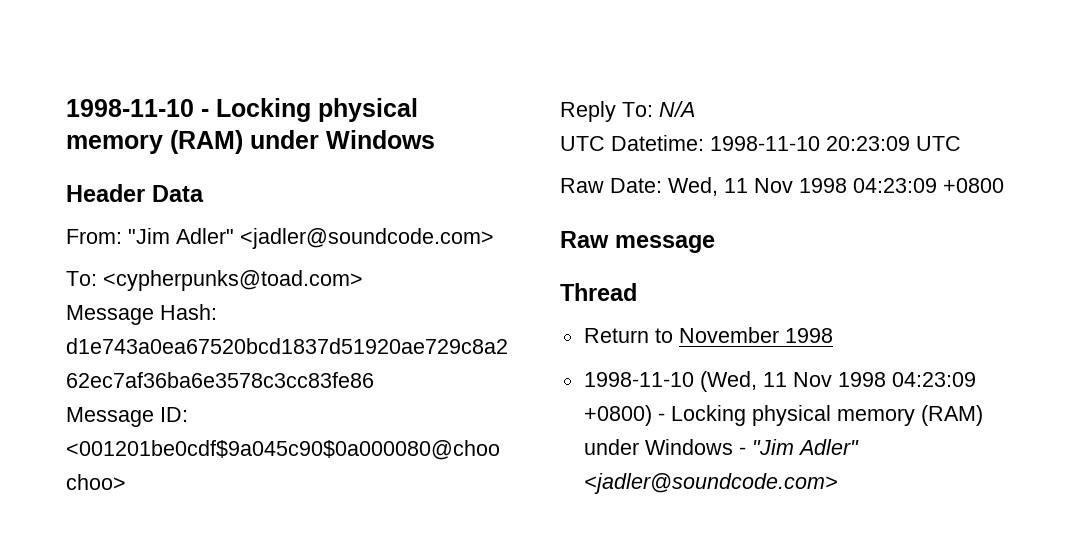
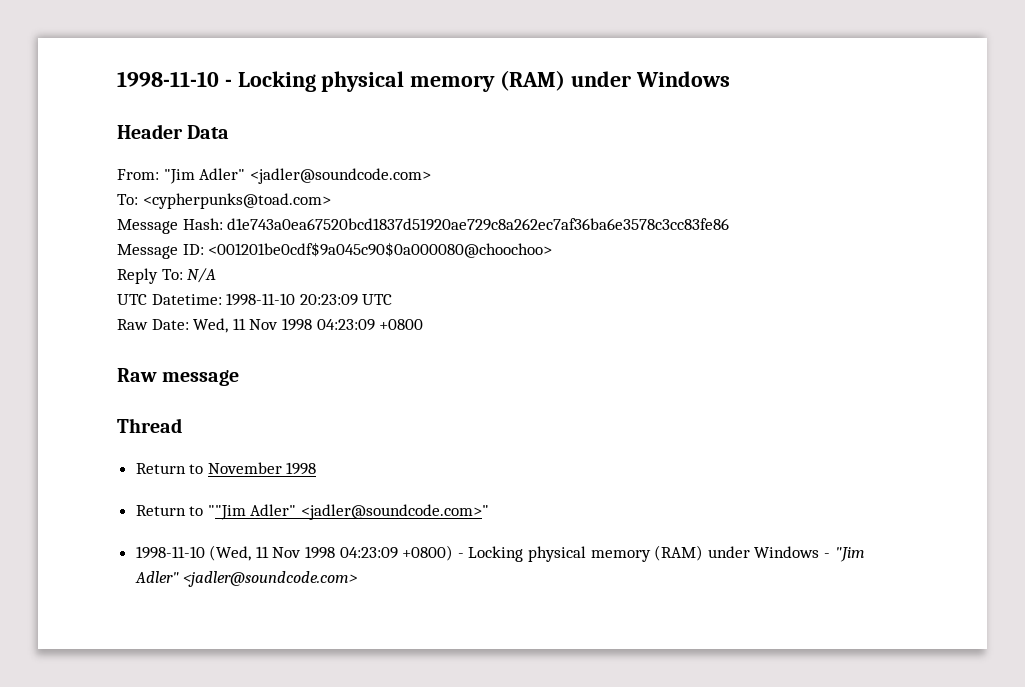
(833, 335) none -> [135,504,490,520] // Return to ""Jim Adler" <jadler@soundcode.com>"

